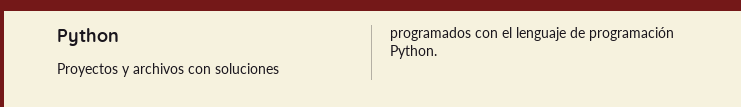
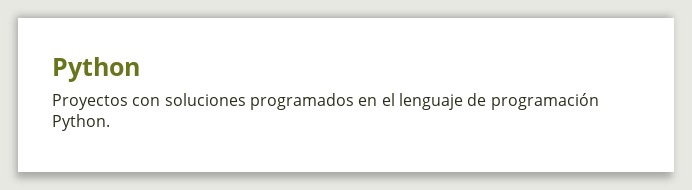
[122,63,184,77] y archivos -> (128, 102) none
[475,30,498,38] con -> [358,97,378,106] en

